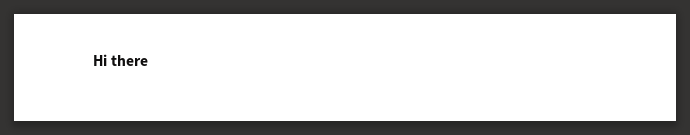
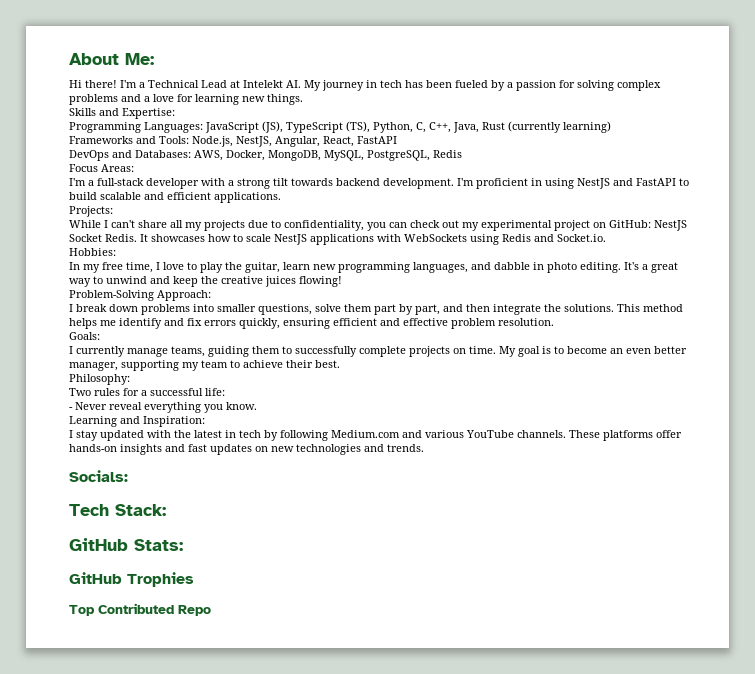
[93,54,149,66] Hi there -> [69,53,154,65] [69,80,661,91] [69,94,303,105] [69,108,175,119] [69,121,611,133] [69,136,397,147] [69,150,462,161] [69,164,134,172] [69,178,689,189] [69,192,281,203] [69,206,113,217] [69,220,687,231] [69,234,606,245] [69,248,116,256] [69,262,678,273] [69,276,342,287] [69,290,211,301] [69,304,683,315] [69,318,554,329] [69,332,100,340] [69,346,687,357] [69,360,340,371] [69,374,130,385] [69,388,225,396] [69,402,257,413] [69,416,205,427] [69,430,682,441] [69,444,424,455] [69,470,128,482] [69,504,166,516] [69,538,183,551] [69,572,194,587] [69,603,211,616] About Me: // Hi there! I'm a Technical Lead at Intelekt AI. My journey in tech has been fueled by a passion for solving complex problems and a love for learning new things. // Skills and Expertise: // Programming Languages: JavaScript (JS), TypeScript (TS), Python, C, C++, Java, Rust (currently learning) // Frameworks and Tools: Node.js, NestJS, Angular, React, FastAPI // DevOps and Databases: AWS, Docker, MongoDB, MySQL, PostgreSQL, Redis // Focus Areas: // I'm a full-stack developer with a strong tilt towards backend development. I'm proficient in using NestJS and FastAPI to build scalable and efficient applications. // Projects: // While I can't share all my projects due to confidentiality, you can check out my experimental project on GitHub: NestJS Socket Redis. It showcases how to scale NestJS applications with WebSockets using Redis and Socket.io. // Hobbies: // In my free time, I love to play the guitar, learn new programming languages, and dabble in photo editing. It's a great way to unwind and keep the creative juices flowing! // Problem-Solving Approach: // I break down problems into smaller questions, solve them part by part, and then integrate the solutions. This method helps me identify and fix errors quickly, ensuring efficient and effective problem resolution. // Goals: // I currently manage teams, guiding them to successfully complete projects on time. My goal is to become an even better manager, supporting my team to achieve their best. // Philosophy: // Two rules for a successful life: // - Never reveal everything you know. // Learning and Inspiration: // I stay updated with the latest in tech by following Medium.com and various YouTube channels. These platforms offer hands-on insights and fast updates on new technologies and trends. // Socials: // Tech Stack: // GitHub Stats: // GitHub Trophies // Top Contributed Repo

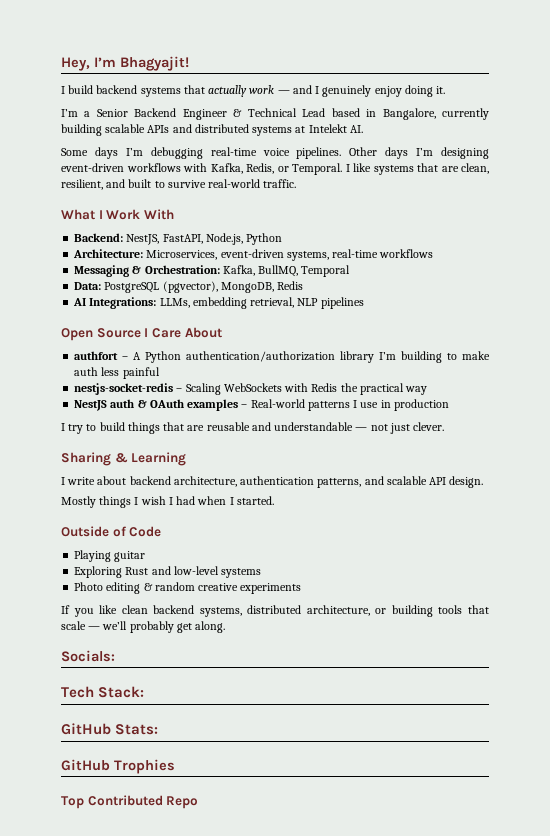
[69,53,154,65] [69,80,661,91] [69,94,303,105] [69,108,175,119] [69,121,611,133] [69,136,397,147] [69,150,462,161] [69,164,134,172] [69,178,689,189] [69,192,281,203] [69,206,113,217] [69,220,687,231] [69,234,606,245] [69,248,116,256] [69,262,678,273] [69,276,342,287] [69,290,211,301] [69,304,683,315] [69,318,554,329] [69,332,100,340] [69,346,687,357] [69,360,340,371] [69,374,130,385] [69,388,225,396] [69,402,257,413] [69,416,205,427] [69,430,682,441] [69,444,424,455] About Me: // Hi there! I'm a Technical Lead at Intelekt AI. My journey in tech has been fueled by a passion for solving complex problems and a love for learning new things. // Skills and Expertise: // Programming Languages: JavaScript (JS), TypeScript (TS), Python, C, C++, Java, Rust (currently learning) // Frameworks and Tools: Node.js, NestJS, Angular, React, FastAPI // DevOps and Databases: AWS, Docker, MongoDB, MySQL, PostgreSQL, Redis // Focus Areas: // I'm a full-stack developer with a strong tilt towards backend development. I'm proficient in using NestJS and FastAPI to build scalable and efficient applications. // Projects: // While I can't share all my projects due to confidentiality, you can check out my experimental project on GitHub: NestJS Socket Redis. It showcases how to scale NestJS applications with WebSockets using Redis and Socket.io. // Hobbies: // In my free time, I love to play the guitar, learn new programming languages, and dabble in photo editing. It's a great way to unwind and keep the creative juices flowing! // Problem-Solving Approach: // I break down problems into smaller questions, solve them part by part, and then integrate the solutions. This method helps me identify and fix errors quickly, ensuring efficient and effective problem resolution. // Goals: // I currently manage teams, guiding them to successfully complete projects on time. My goal is to become an even better manager, supporting my team to achieve their best. // Philosophy: // Two rules for a successful life: // - Never reveal everything you know. // Learning and Inspiration: // I stay updated with the latest in tech by following Medium.com and various YouTube channels. These platforms offer hands-on insights and fast updates on new technologies and trends. -> [61,56,189,71] [61,85,446,97] [61,108,489,120] [61,124,363,136] [61,147,489,159] [61,163,489,175] [61,179,297,190] [61,209,174,220] [74,233,283,245] [73,249,434,261] [74,265,351,277] [74,281,304,293] [73,297,364,309] [61,327,222,341] [74,351,490,363] [74,367,160,379] [74,383,428,395] [74,399,449,411] [61,422,445,434] [61,452,187,466] [61,476,484,488] [61,496,274,508] [61,526,162,537] [74,550,146,562] [74,566,262,578] [74,582,302,594] [61,605,490,617] [61,621,226,633] Hey, I’m Bhagyajit! // I build backend systems that actually work — and I genuinely enjoy doing it. // I’m a Senior Backend Engineer & Technical Lead based in Bangalore, currently building scalable APIs and distributed systems at Intelekt AI. // Some days I’m debugging real-time voice pipelines. Other days I’m designing event-driven workflows with Kafka, Redis, or Temporal. I like systems that are clean, resilient, and built to survive real-world traffic. // What I Work With // Backend: NestJS, FastAPI, Node.js, Python // Architecture: Microservices, event-driven systems, real-time workflows // Messaging & Orchestration: Kafka, BullMQ, Temporal // Data: PostgreSQL (pgvector), MongoDB, Redis // AI Integrations: LLMs, embedding retrieval, NLP pipelines // Open Source I Care About // authfort – A Python authentication/authorization library I’m building to make auth less painful // nestjs-socket-redis – Scaling WebSockets with Redis the practical way // NestJS auth & OAuth examples – Real-world patterns I use in production // I try to build things that are reusable and understandable — not just clever. // Sharing & Learning // I write about backend architecture, authentication patterns, and scalable API design. // Mostly things I wish I had when I started. // Outside of Code // Playing guitar // Exploring Rust and low-level systems // Photo editing & random creative experiments // If you like clean backend systems, distributed architecture, or building tools that scale — we’ll probably get along.

